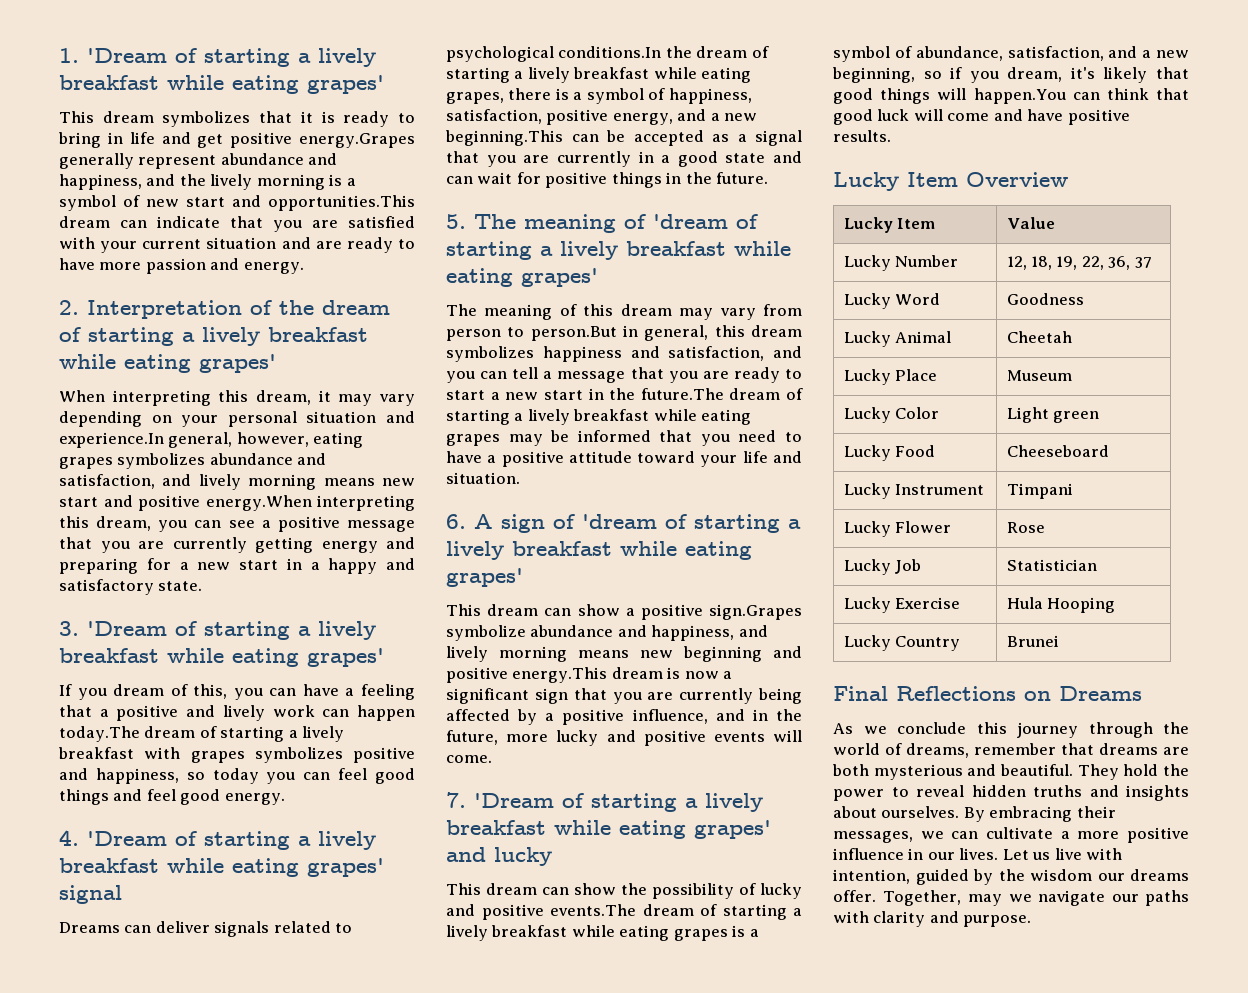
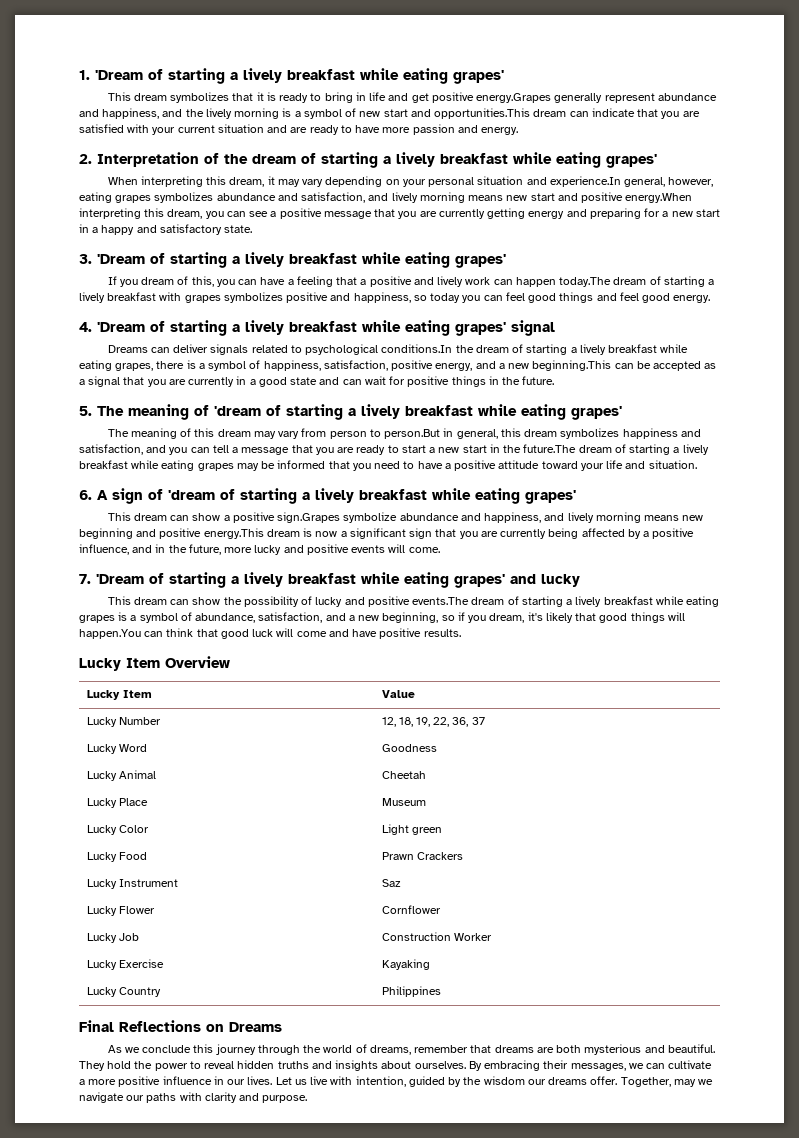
[1006,445,1109,457] Cheeseboard -> [381,852,463,860] Prawn Crackers
[1006,483,1073,499] Timpani -> [381,879,401,887] Saz
[1006,522,1045,533] Rose -> [381,905,441,914] Cornflower
[1006,559,1097,571] Statistician -> [381,932,492,941] Construction Worker
[1006,597,1115,613] Hula Hooping -> [381,959,430,970] Kayaking
[1006,635,1059,647] Brunei -> [381,986,441,997] Philippines

